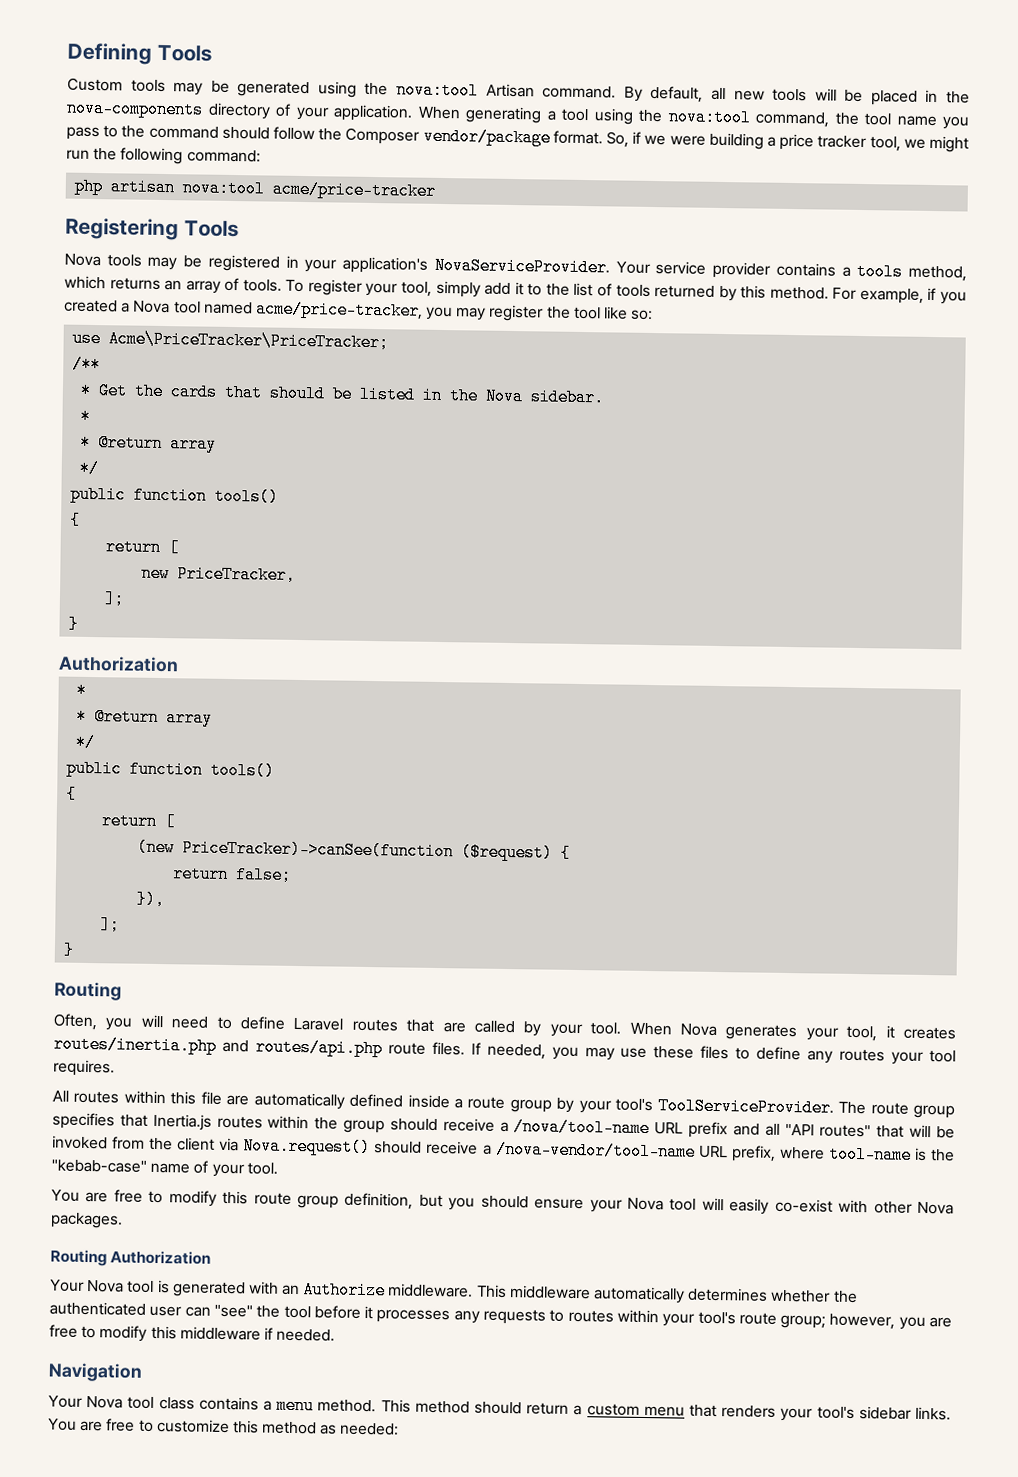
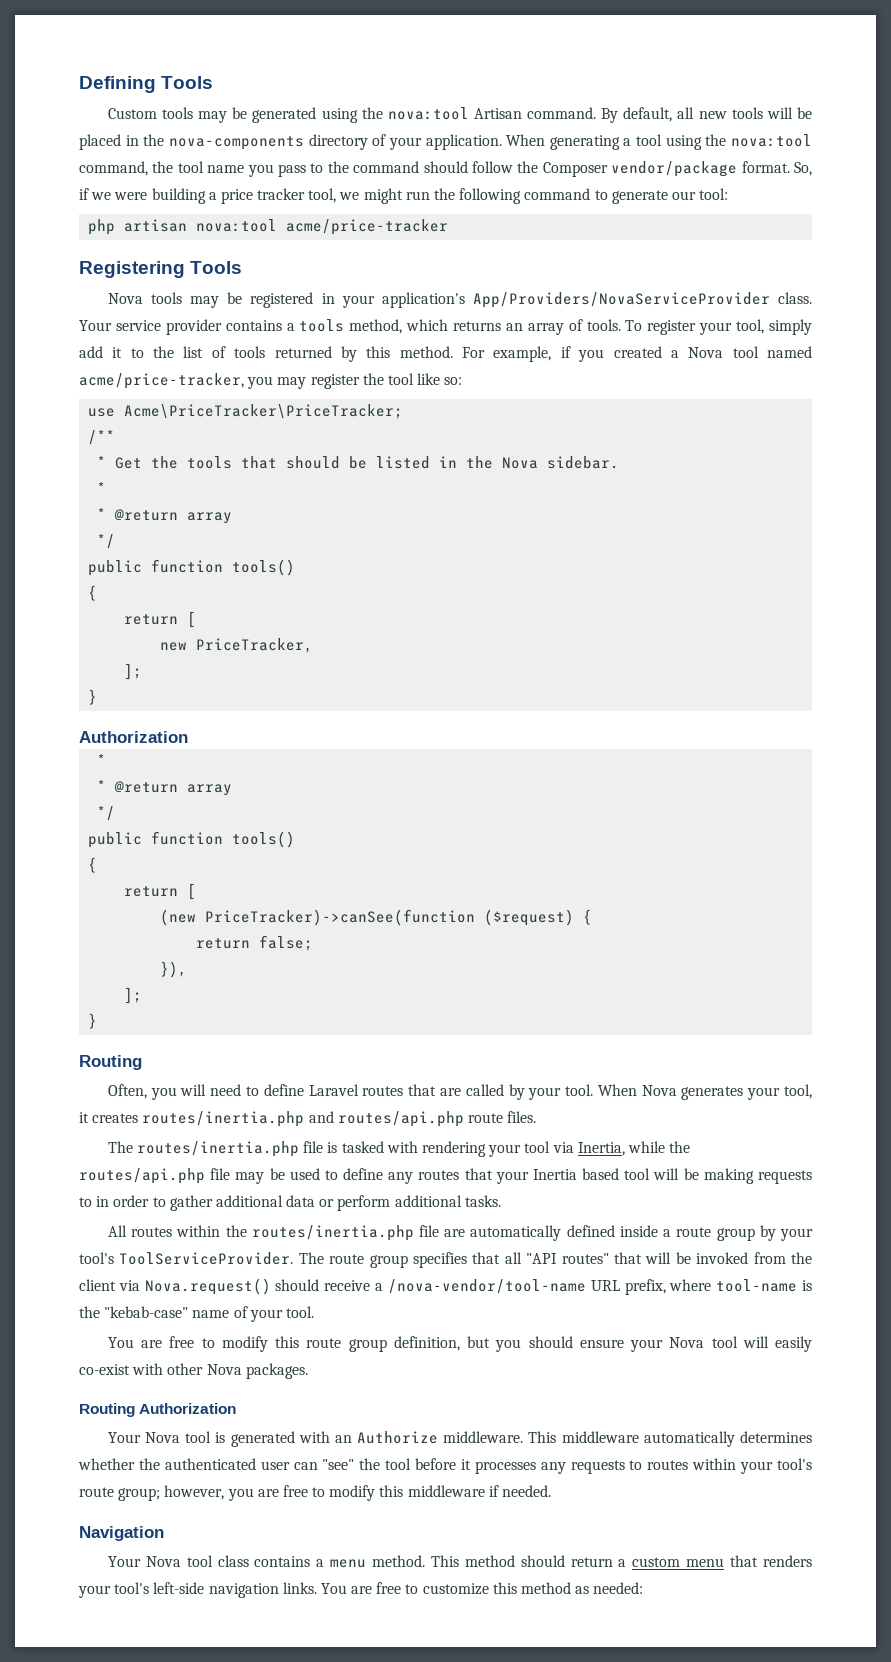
[186,149,261,163] command: -> [524,188,729,204] command to generate our tool:
[433,256,610,277] NovaServiceProvider. -> [472,292,813,308] App/Providers/NovaServiceProvider class.
[170,383,219,401] cards -> [187,456,233,469] tools
[470,1042,957,1065] [53,1059,115,1077] If needed, you may use these files to define any routes your tool requires. -> [107,1141,691,1157] [79,1168,812,1184] [79,1195,501,1211] // The routes/inertia.php file is tasked with rendering your tool via Inertia, while the routes/api.php file may be used to define any routes that your Inertia based tool will be making requests to in order to gather additional data or perform additional tasks.
[170,1091,197,1105] this -> [225,1225,414,1241] the routes/inertia.php
[152,1113,760,1139] Inertia.js routes within the group should receive a /nova/tool-name URL prefix and -> (501, 1258) none
[858,1406,912,1420] sidebar -> [153,1582,279,1598] left-side navigation

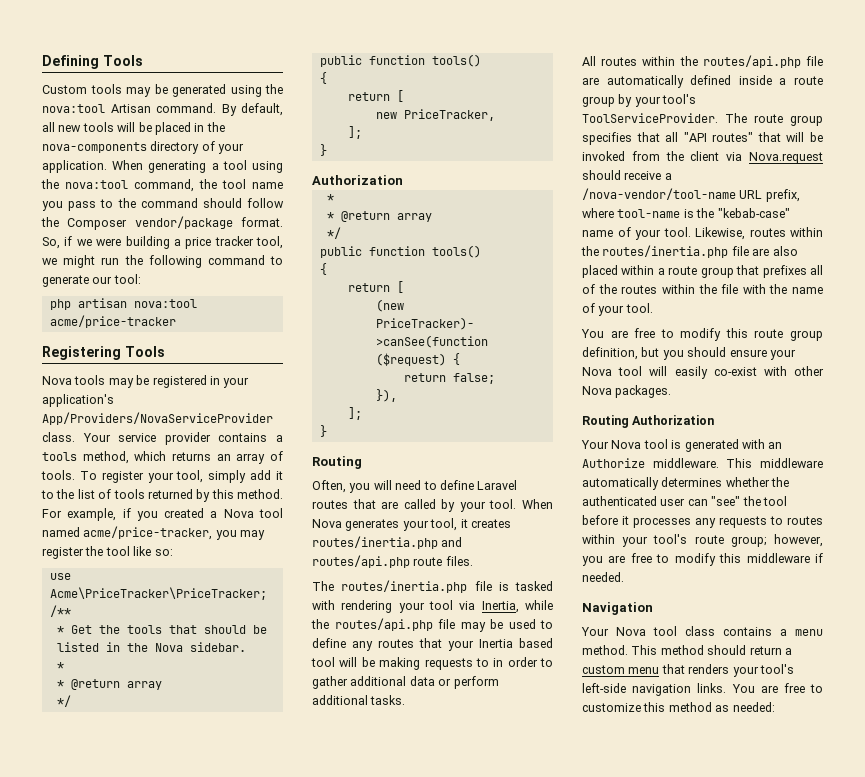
[251,1225,414,1241] routes/inertia.php -> [702,55,801,68] routes/api.php
[144,1278,271,1295] Nova.request() -> [749,152,823,164] Nova.request
(314, 1312) none -> [695,227,823,240] [581,245,798,258] [582,265,823,278] [582,284,823,294] [582,303,653,316] Likewise, routes within the routes/inertia.php file are also placed within a route group that prefixes all of the routes within the file with the name of your tool.

